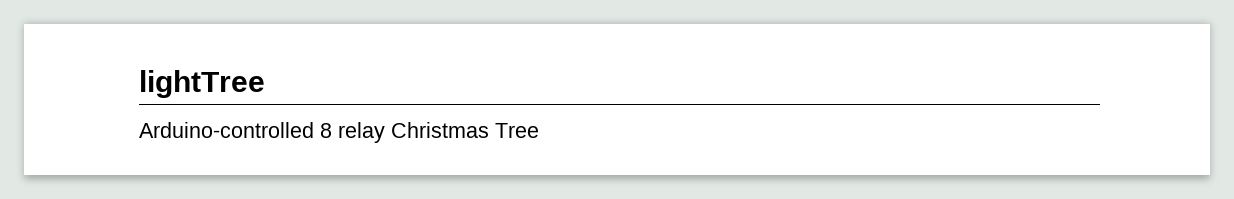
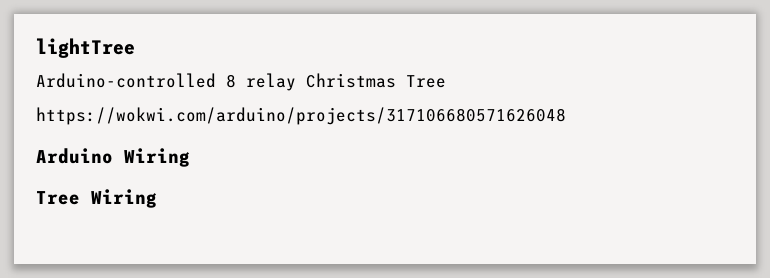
(539, 130) none -> [36,107,566,125] [36,148,190,167] [36,189,157,208] // https://wokwi.com/arduino/projects/317106680571626048 // Arduino Wiring // Tree Wiring

